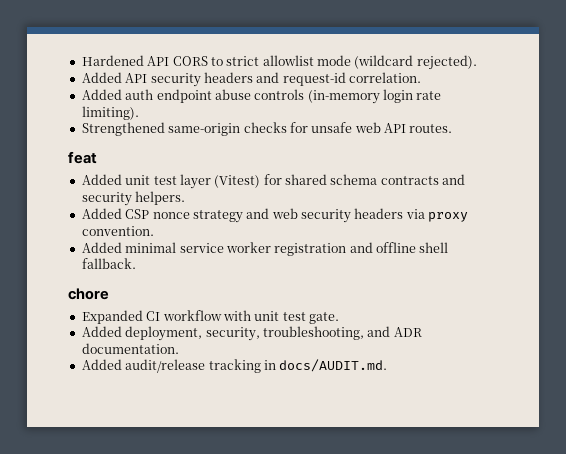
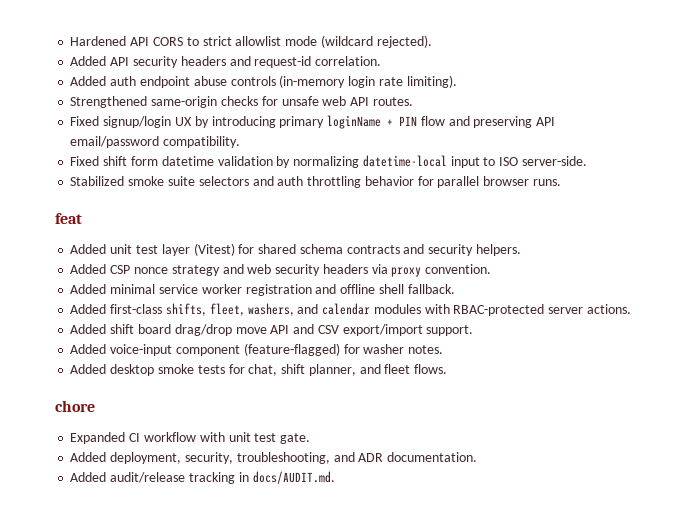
(453, 128) none -> [70,115,556,129] [70,136,241,148] [70,155,587,168] [70,176,561,188] // Fixed signup/login UX by introducing primary loginName + PIN flow and preserving API email/password compatibility. // Fixed shift form datetime validation by normalizing datetime-local input to ISO server-side. // Stabilized smoke suite selectors and auth throttling behavior for parallel browser runs.
(136, 263) none -> [70,303,631,316] [70,324,474,336] [70,343,444,356] [70,364,448,376] // Added first-class shifts, fleet, washers, and calendar modules with RBAC-protected server actions. // Added shift board drag/drop move API and CSV export/import support. // Added voice-input component (feature-flagged) for washer notes. // Added desktop smoke tests for chat, shift planner, and fleet flows.

